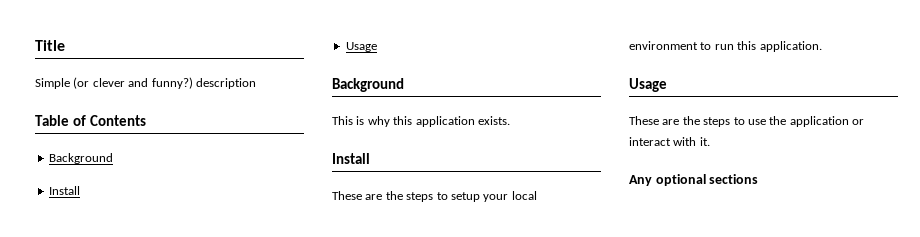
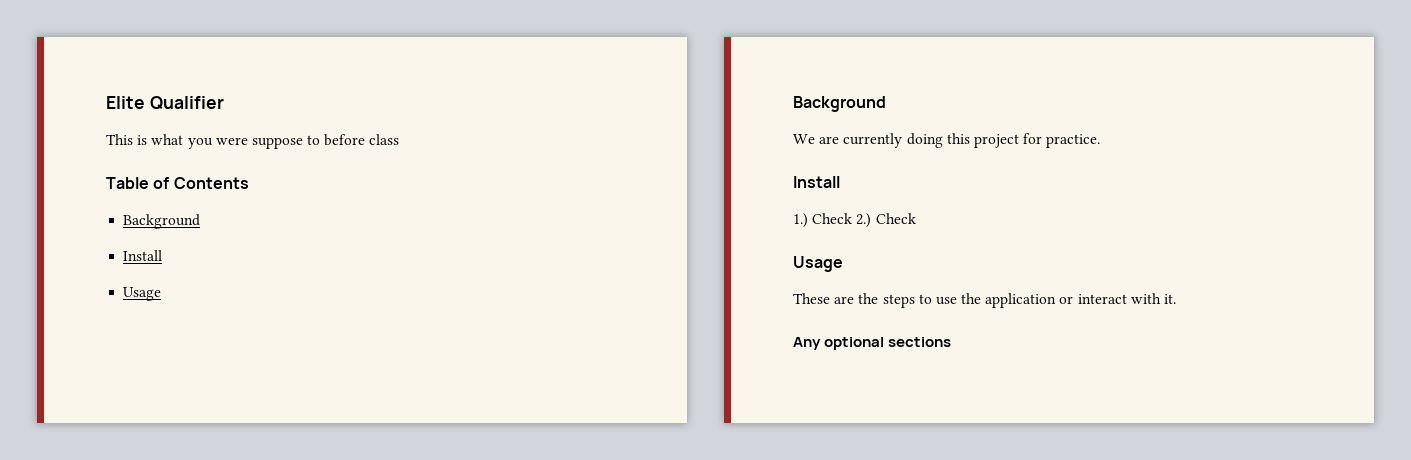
[35,40,65,51] [35,77,256,89] Title // Simple (or clever and funny?) description -> [106,96,224,110] [106,134,400,149] Elite Qualifier // This is what you were suppose to before class
[332,116,510,127] [332,153,370,164] [332,191,537,202] [629,41,822,52] This is why this application exists. // Install // These are the steps to setup your local environment to run this application. -> [793,133,1101,148] [793,176,840,188] [793,213,916,228] We are currently doing this project for practice. // Install // 1.) Check 2.) Check

